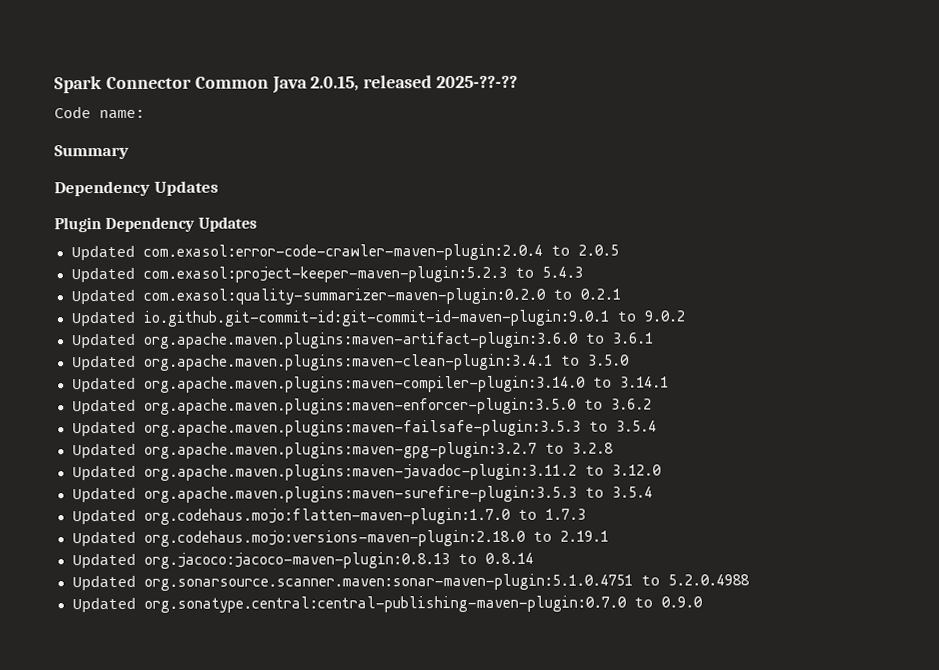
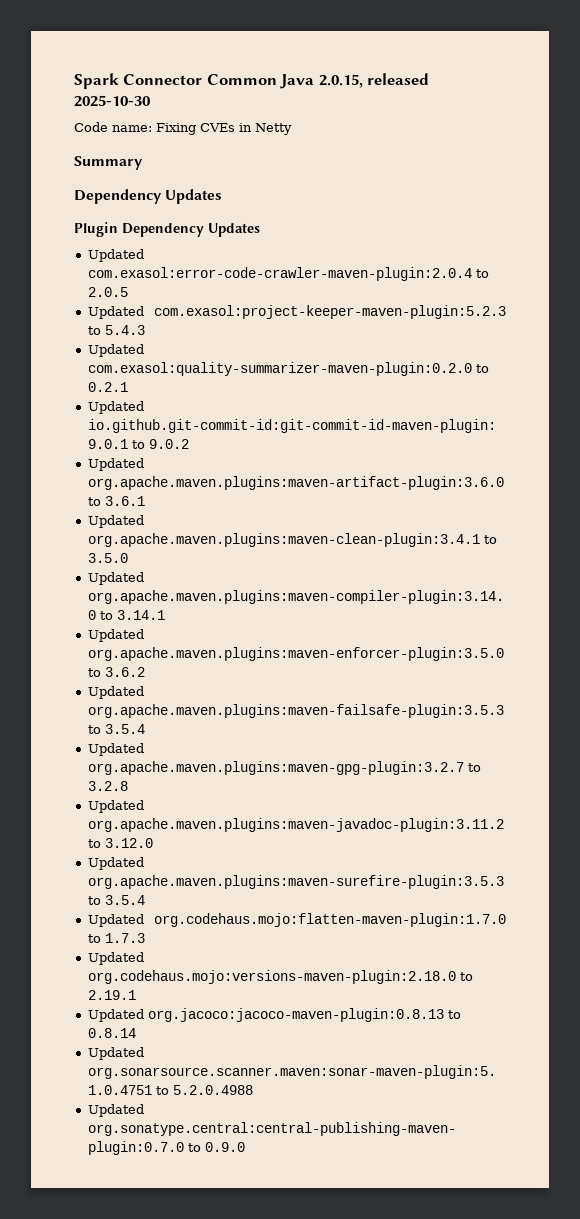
[436,75,519,89] 2025-??-?? -> [74,95,150,107] 2025-10-30
(145, 114) none -> [156,123,292,135] Fixing CVEs in Netty

